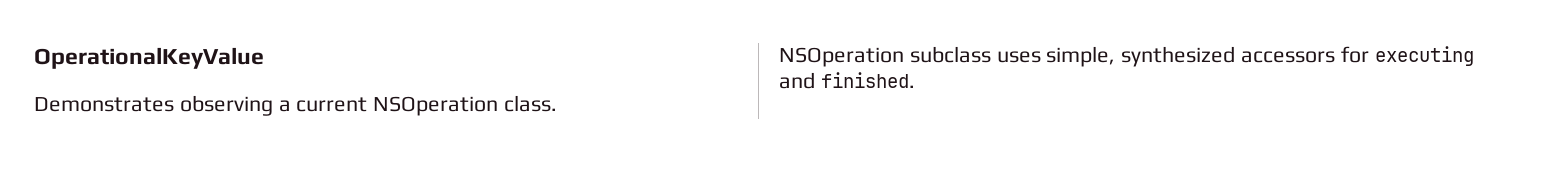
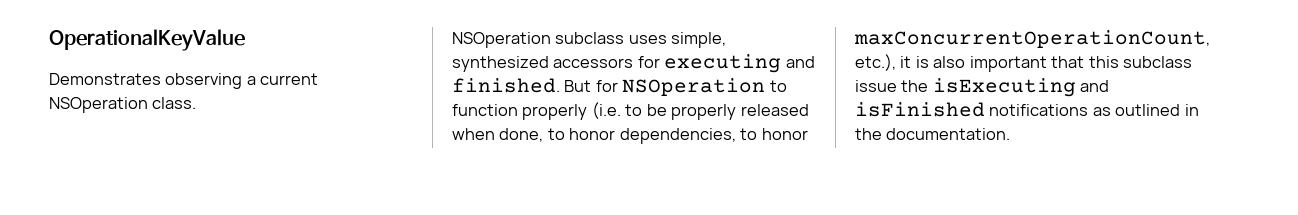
(915, 80) none -> [564,78,787,96] [452,102,809,120] [452,128,808,144] [854,30,1210,48] [855,54,1193,72] [855,78,1110,97] [855,102,1199,117] [855,128,1011,140] But for NSOperation to function properly (i.e. to be properly released when done, to honor dependencies, to honor maxConcurrentOperationCount, etc.), it is also important that this subclass issue the isExecuting and isFinished notifications as outlined in the documentation.

